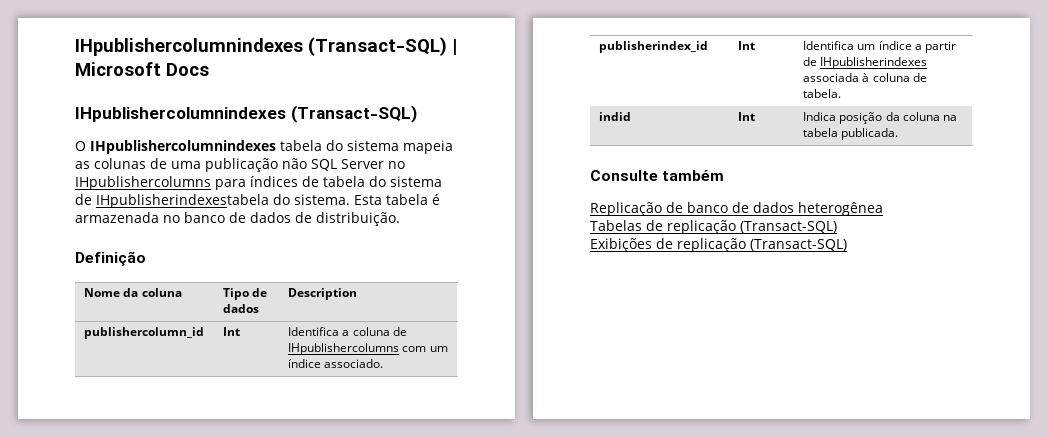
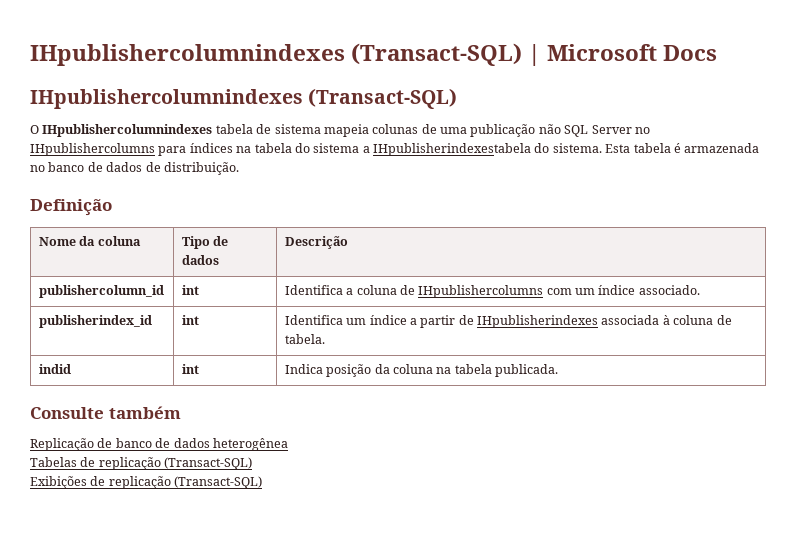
[326,140,343,151] do -> [256,124,272,134] de
[75,161,90,169] as -> (369, 130) none
[302,176,442,187] [75,194,92,205] de tabela do sistema de -> [236,143,370,153] na tabela do sistema a
[288,288,358,300] Description -> [284,236,348,249] Descrição
[223,327,241,336] Int -> [181,285,199,295] int
[738,41,756,50] Int -> [181,315,199,325] int
[738,112,756,121] Int -> [181,364,199,374] int

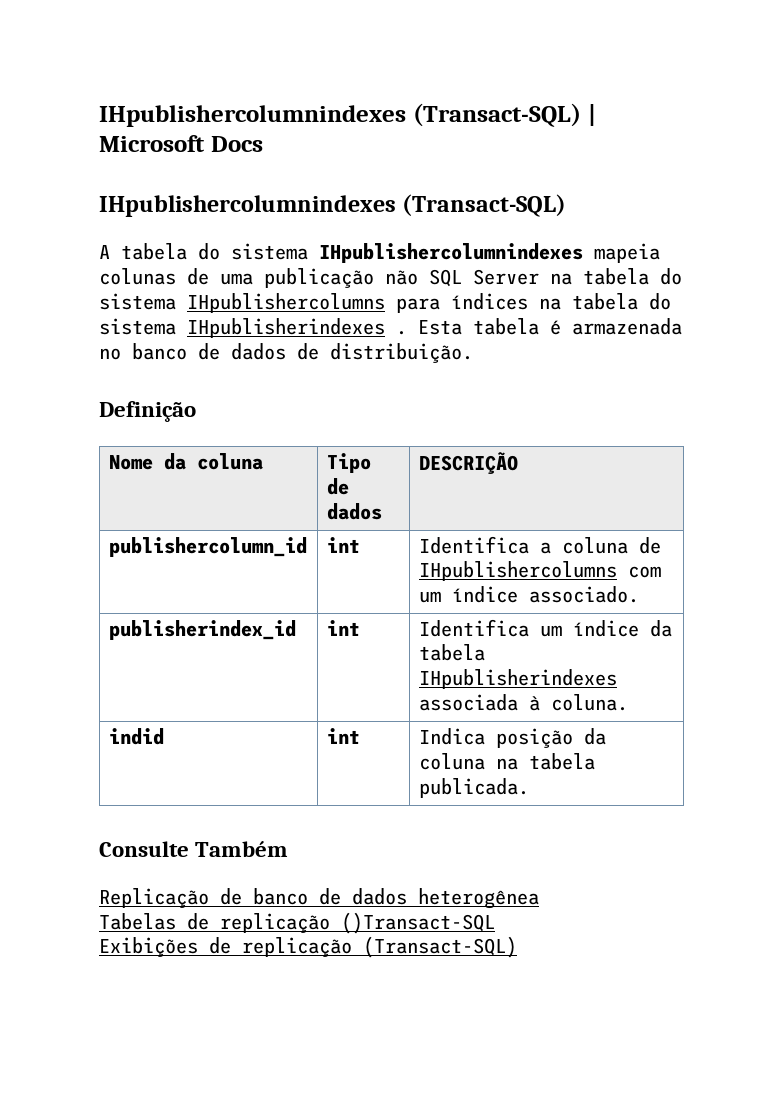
[30,124,321,137] O IHpublishercolumnindexes tabela de sistema -> [99,243,583,263] A tabela do sistema IHpublishercolumnindexes
[634,127,650,134] no -> [550,268,682,285] [99,293,176,310] na tabela do sistema
[362,143,602,156] a IHpublisherindexestabela do sistema. -> [187,318,407,338] IHpublisherindexes .
[284,236,348,249] Descrição -> [418,452,518,474] DESCRIÇÃO
[409,315,732,328] [284,334,325,344] a partir de IHpublisherindexes associada à coluna de tabela. -> [649,620,672,637] [418,644,485,661] [418,669,617,689] [418,694,628,711] da tabela IHpublisherindexes associada à coluna.
[108,406,181,419] também -> [195,841,289,857] Também
[164,457,253,470] (Transact-SQL) -> [341,912,495,934] ()Transact-SQL

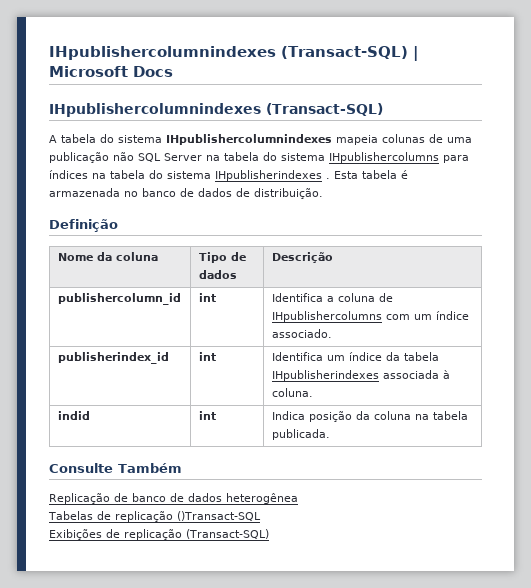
[418,452,518,474] DESCRIÇÃO -> [271,252,333,263] Descrição

